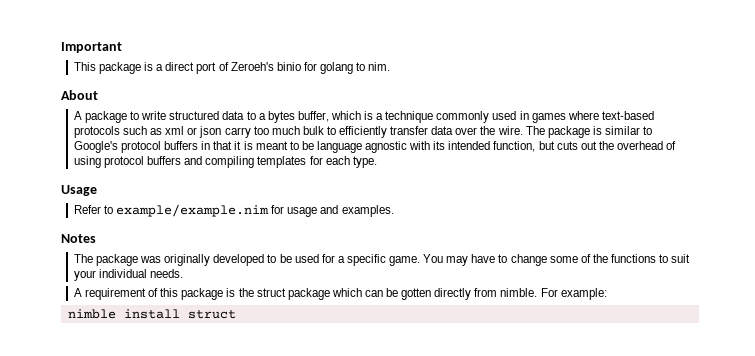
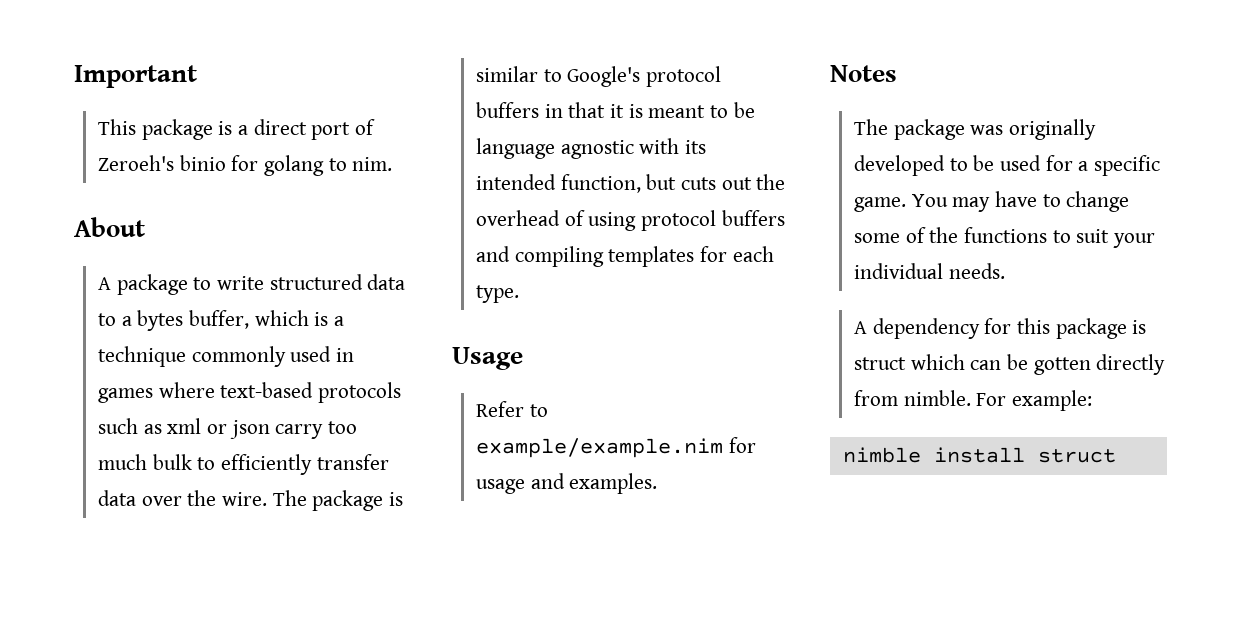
[84,288,159,300] requirement of -> [872,318,1012,339] dependency for
[238,288,330,300] the struct package -> [854,357,907,370] struct

